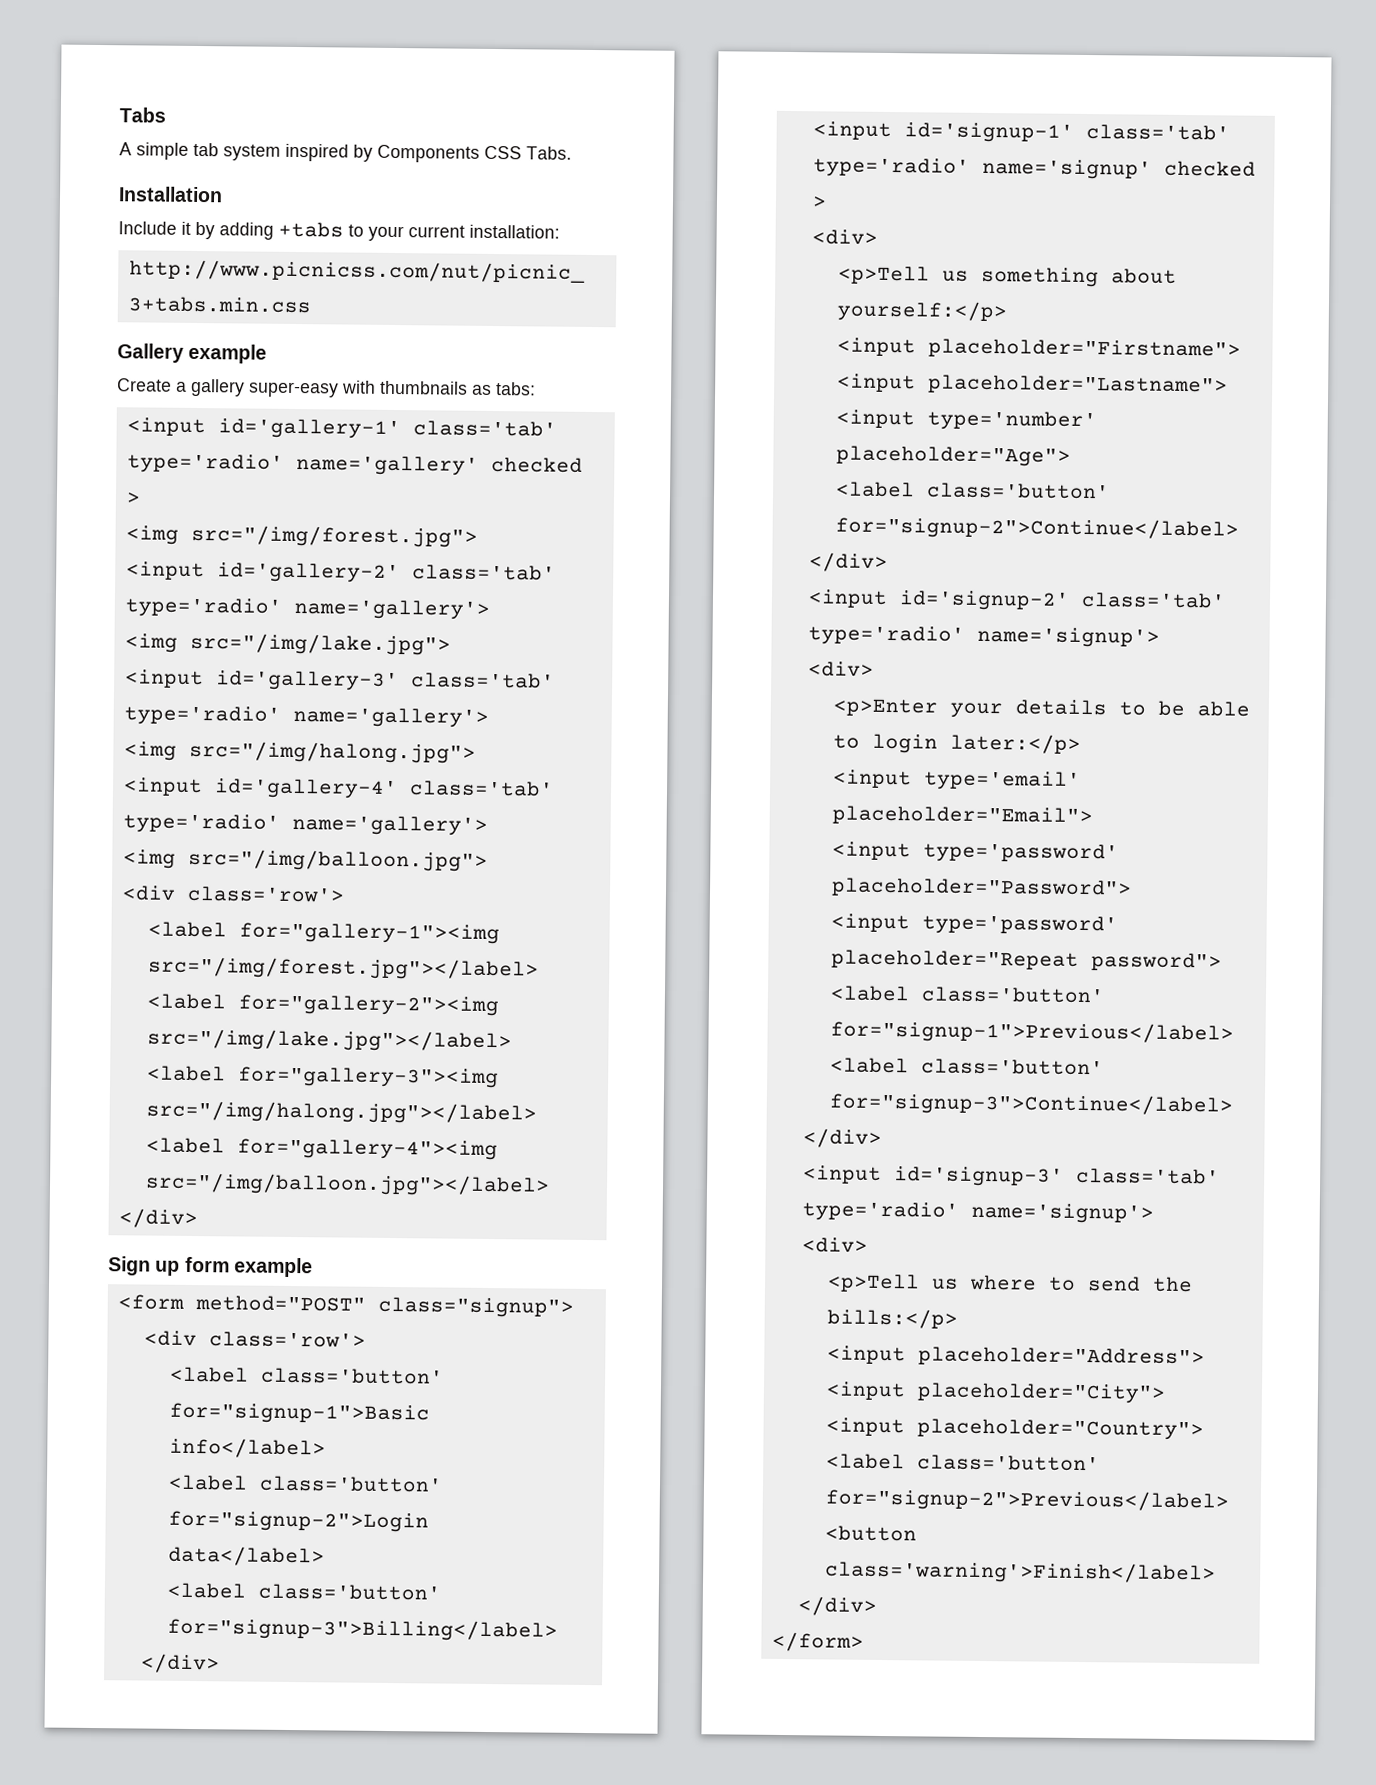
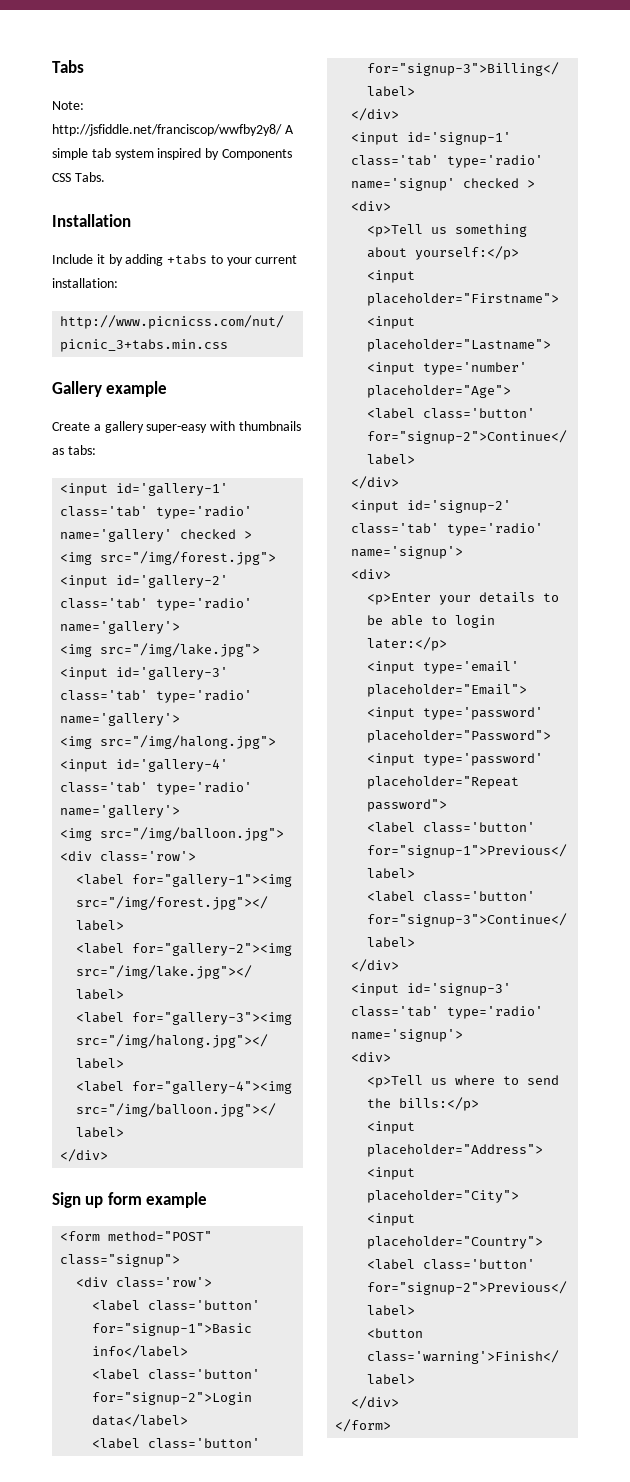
(166, 115) none -> [52,101,84,110] [52,124,282,136] Note: http://jsfiddle.net/franciscop/wwfby2y8/

